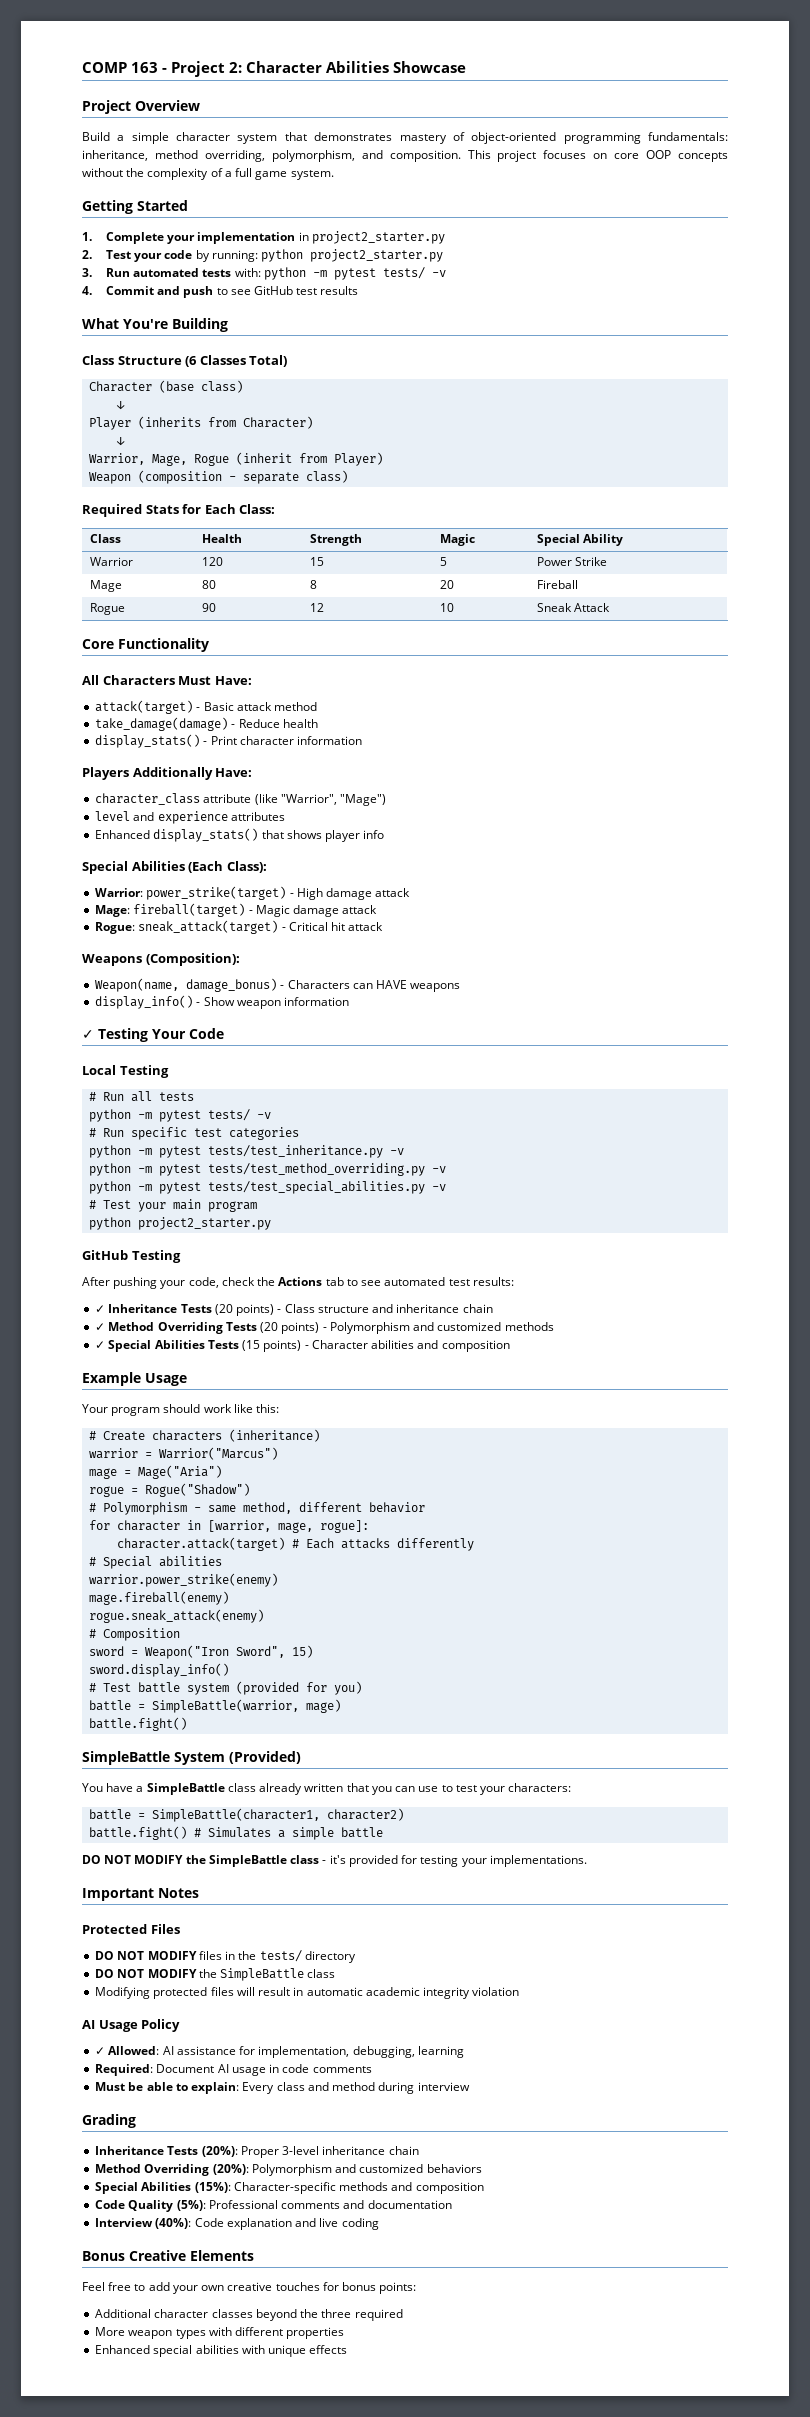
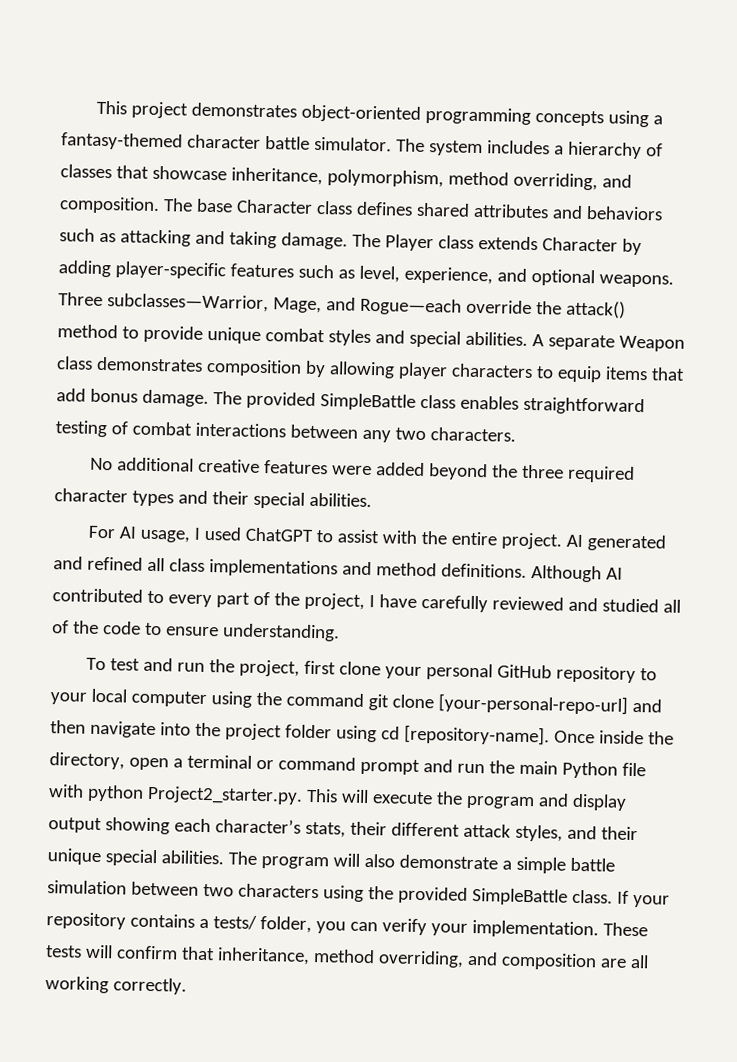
[82,61,467,77] [82,100,200,114] [82,132,729,144] [82,150,355,162] COMP 163 - Project 2: Character Abilities Showcase // Project Overview // Build a simple character system that demonstrates mastery of object-oriented programming fundamentals: inheritance, method overriding, polymorphism, -> [96,100,664,128] [61,132,663,160] [60,164,598,191] This project demonstrates object-oriented programming concepts using a fantasy-themed character battle simulator. The system includes a hierarchy of classes that showcase inheritance, polymorphism, method overriding,
[467,150,728,162] [82,168,334,180] [82,200,188,214] [82,231,445,244] [82,249,443,262] [82,267,446,280] [82,286,359,298] [82,318,228,332] [82,355,288,367] [89,380,244,393] [116,401,126,410] [89,416,314,430] [116,437,126,446] [89,452,384,466] [89,470,349,484] [82,504,276,517] [89,534,121,543] [201,534,242,543] [309,534,362,546] [439,534,475,546] [536,534,623,546] [89,557,133,566] [201,557,223,566] [309,557,324,566] [439,557,447,566] [536,557,607,566] [89,580,122,592] [201,580,216,589] [309,580,317,589] [439,580,454,589] [536,580,578,589] [89,603,125,615] [201,603,216,612] [309,603,324,612] [439,603,454,612] [536,603,610,612] [82,638,209,652] [82,675,252,685] [95,700,318,714] [95,717,318,731] [95,734,363,748] [82,767,253,780] [95,793,387,806] [95,811,285,824] [95,828,385,842] [82,861,267,874] [95,886,411,900] [95,903,378,917] [95,920,384,934] [82,953,240,966] [95,978,461,992] [95,995,350,1009] [82,1028,224,1042] [82,1065,169,1078] [89,1091,195,1102] [89,1109,272,1122] [89,1127,300,1140] [89,1145,405,1158] [89,1163,447,1176] [89,1181,447,1194] [89,1199,258,1212] [89,1217,272,1230] [82,1250,181,1263] [82,1277,514,1289] [95,1304,493,1316] [95,1322,554,1334] [95,1340,510,1352] [82,1372,187,1386] [82,1404,280,1416] [89,1429,321,1442] [89,1447,279,1460] [89,1465,223,1479] [89,1483,251,1497] [89,1502,426,1515] [89,1520,370,1533] [117,1537,475,1551] [89,1556,223,1569] [89,1573,279,1587] [89,1591,230,1605] [89,1609,265,1623] [89,1628,181,1641] [89,1645,314,1659] [89,1663,230,1677] [89,1681,363,1695] [89,1699,342,1713] [89,1717,188,1731] [82,1751,301,1765] [82,1783,572,1795] [89,1808,405,1822] [89,1826,384,1840] [82,1855,587,1867] [82,1888,199,1901] [82,1924,180,1934] [95,1950,356,1963] [95,1968,336,1981] [95,1987,520,1999] [82,2019,181,2032] [95,2046,464,2058] [95,2064,372,2076] [95,2082,470,2094] [82,2114,136,2128] [95,2146,419,2158] [95,2164,482,2176] [95,2182,484,2194] [95,2200,452,2212] [95,2218,379,2230] [82,2250,254,2261] [82,2282,417,2294] [95,2309,403,2321] [95,2327,345,2339] [95,2345,348,2357] This project focuses on core OOP concepts without the complexity of a full game system. // Getting Started // 1. Complete your implementation in project2_starter.py // 2. Test your code by running: python project2_starter.py // 3. Run automated tests with: python -m pytest tests/ -v // 4. Commit and push to see GitHub test results // What You're Building // Class Structure (6 Classes Total) // Character (base class) // ↓ // Player (inherits from Character) // ↓ // Warrior, Mage, Rogue (inherit from Player) // Weapon (composition - separate class) // Required Stats for Each Class: // Class | Health | Strength | Magic | Special Ability // Warrior | 120 | 15 | 5 | Power Strike // Mage | 80 | 8 | 20 | Fireball // Rogue | 90 | 12 | 10 | Sneak Attack // Core Functionality // All Characters Must Have: // attack(target) - Basic attack method // take_damage(damage) - Reduce health // display_stats() - Print character information // Players Additionally Have: // character_class attribute (like "Warrior", "Mage") // level and experience attributes // Enhanced display_stats() that shows player info // Special Abilities (Each Class): // Warrior: power_strike(target) - High damage attack // Mage: fireball(target) - Magic damage attack // Rogue: sneak_attack(target) - Critical hit attack // Weapons (Composition): // Weapon(name, damage_bonus) - Characters can HAVE weapons // display_info() - Show weapon information // ✓ Testing Your Code // Local Testing // # Run all tests // python -m pytest tests/ -v // # Run specific test categories // python -m pytest tests/test_inheritance.py -v // python -m pytest tests/test_method_overriding.py -v // python -m pytest tests/test_special_abilities.py -v // # Test your main program // python project2_starter.py // GitHub Testing // After pushing your code, check the Actions tab to see automated test results: // ✓ Inheritance Tests (20 points) - Class structure and inheritance chain // ✓ Method Overriding Tests (20 points) - Polymorphism and customized methods // ✓ Special Abilities Tests (15 points) - Character abilities and composition // Example Usage // Your program should work like this: // # Create characters (inheritance) // warrior = Warrior("Marcus") // mage = Mage("Aria") // rogue = Rogue("Shadow") // # Polymorphism - same method, different behavior // for character in [warrior, mage, rogue]: // character.attack(target) # Each attacks differently // # Special abilities // warrior.power_strike(enemy) // mage.fireball(enemy) // rogue.sneak_attack(enemy) // # Composition // sword = Weapon("Iron Sword", 15) // sword.display_info() // # Test battle system (provided for you) // battle = SimpleBattle(warrior, mage) // battle.fight() // SimpleBattle System (Provided) // You have a SimpleBattle class already written that you can use to test your characters: // battle = SimpleBattle(character1, character2) // battle.fight() # Simulates a simple battle // DO NOT MODIFY the SimpleBattle class - it's provided for testing your implementations. // Important Notes // Protected Files // DO NOT MODIFY files in the tests/ directory // DO NOT MODIFY the SimpleBattle class // Modifying protected files will result in automatic academic integrity violation // AI Usage Policy // ✓ Allowed: AI assistance for implementation, debugging, learning // Required: Document AI usage in code comments // Must be able to explain: Every class and method during interview // Grading // Inheritance Tests (20%): Proper 3-level inheritance chain // Method Overriding (20%): Polymorphism and customized behaviors // Special Abilities (15%): Character-specific methods and composition // Code Quality (5%): Professional comments and documentation // Interview (40%): Code explanation and live coding // Bonus Creative Elements // Feel free to add your own creative touches for bonus points: // Additional character classes beyond the three required // More weapon types with different properties // Enhanced special abilities with unique effects -> [162,198,663,221] [59,228,642,256] [58,260,674,288] [58,292,626,319] [57,324,685,352] [56,356,685,383] [56,388,645,416] [55,420,516,443] [90,457,636,483] [54,488,372,509] [88,525,667,552] [53,556,623,583] [52,588,681,613] [52,620,340,642] [86,657,658,684] [50,688,662,715] [50,720,674,746] [49,752,646,779] [48,784,627,811] [48,817,638,842] [47,848,615,874] [47,880,670,908] [46,912,648,939] [45,944,649,971] [45,976,187,995] The base Character class defines shared attributes and behaviors such as attacking and taking damage. The Player class extends Character by adding player-specific features such as level, experience, and optional weapons. Three subclasses—Warrior, Mage, and Rogue—each override the attack() method to provide unique combat styles and special abilities. A separate Weapon class demonstrates composition by allowing player characters to equip items that add bonus damage. The provided SimpleBattle class enables straightforward testing of combat interactions between any two characters. // No additional creative features were added beyond the three required character types and their special abilities. // For AI usage, I used ChatGPT to assist with the entire project. AI generated and refined all class implementations and method definitions. Although AI contributed to every part of the project, I have carefully reviewed and studied all of the code to ensure understanding. // To test and run the project, first clone your personal GitHub repository to your local computer using the command git clone [your-personal-repo-url] and then navigate into the project folder using cd [repository-name]. Once inside the directory, open a terminal or command prompt and run the main Python file with python Project2_starter.py. This will execute the program and display output showing each character’s stats, their different attack styles, and their unique special abilities. The program will also demonstrate a simple battle simulation between two characters using the provided SimpleBattle class. If your repository contains a tests/ folder, you can verify your implementation. These tests will confirm that inheritance, method overriding, and composition are all working correctly.

